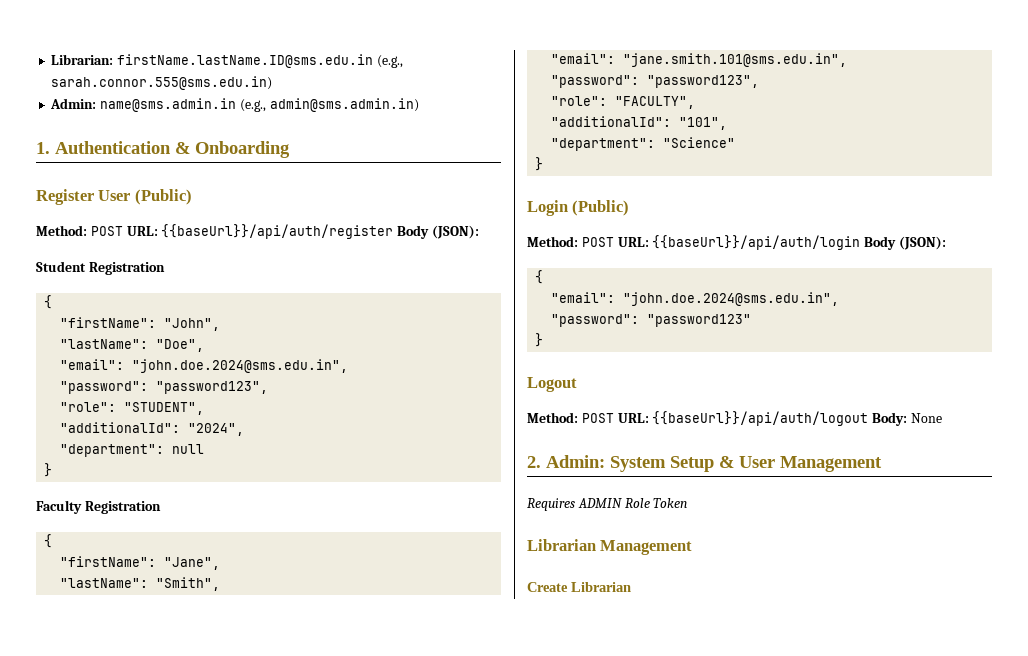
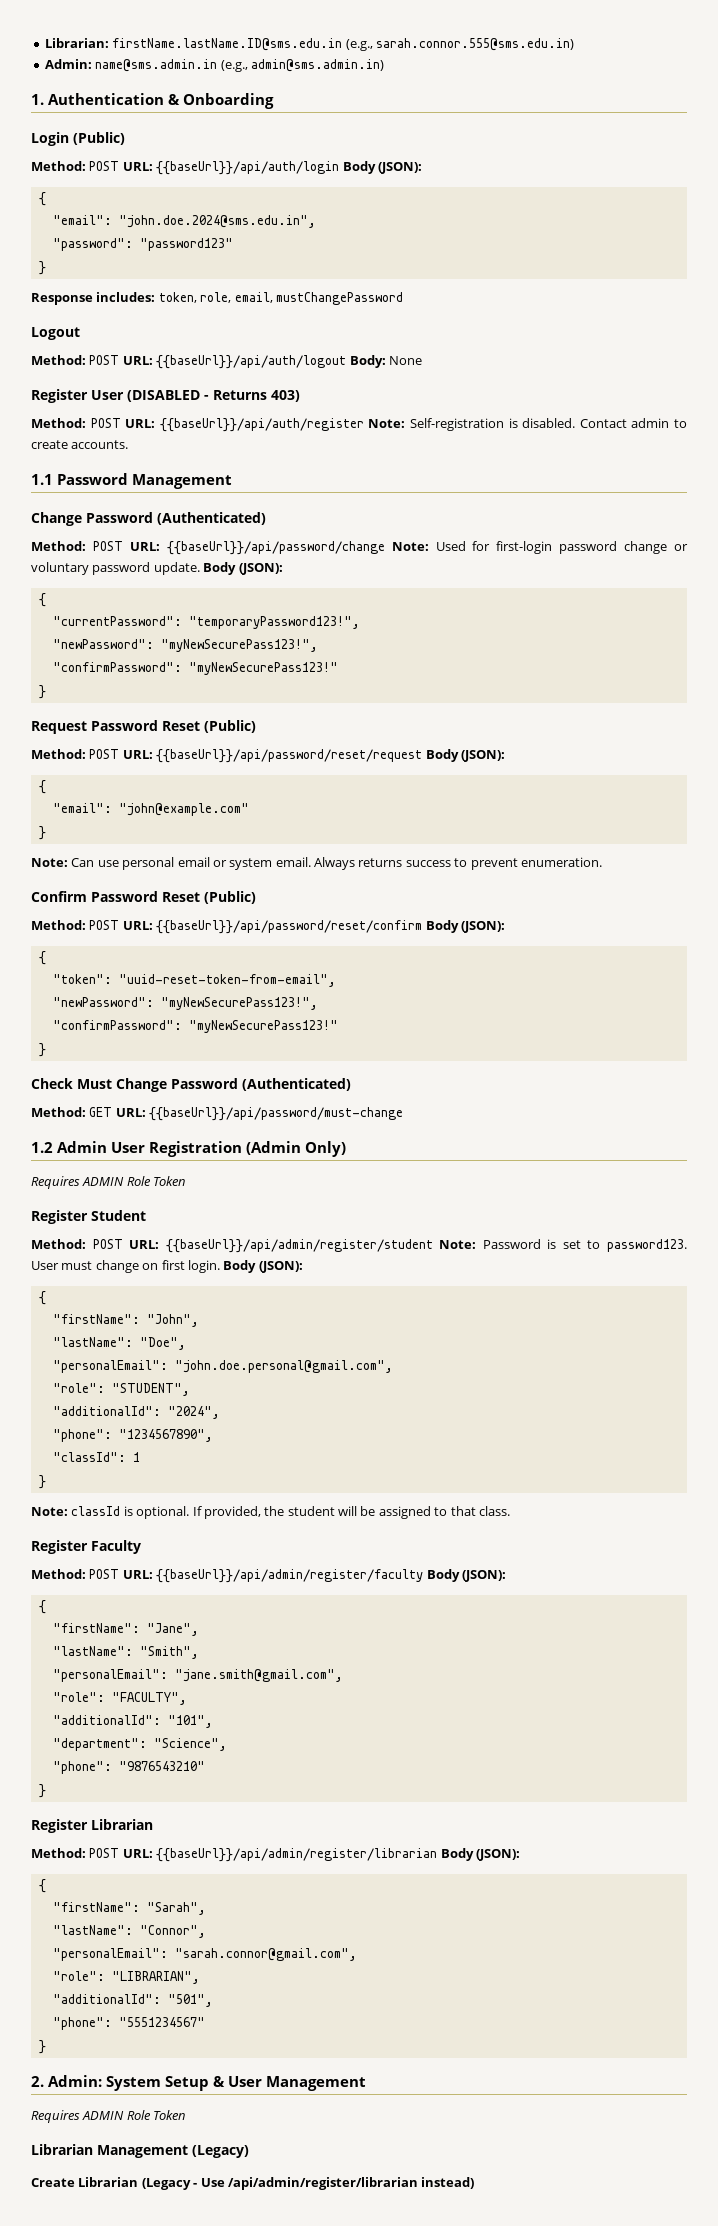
[36,189,192,205] [36,224,479,239] [36,261,165,275] [44,295,53,309] [60,317,221,331] [60,339,205,352] [60,359,349,373] [60,381,269,394] [60,402,205,415] [60,422,245,436] [60,444,205,457] [44,463,53,477] [36,500,161,514] [44,534,53,548] [60,556,221,570] [60,577,221,591] [551,53,848,67] [551,75,760,88] [551,96,696,109] [551,116,728,130] [551,137,736,151] [535,157,544,171] // Register User (Public) // Method: POST URL: {{baseUrl}}/api/auth/register Body (JSON): // Student Registration // { // "firstName": "John", // "lastName": "Doe", // "email": "john.doe.2024@sms.edu.in", // "password": "password123", // "role": "STUDENT", // "additionalId": "2024", // "department": null // } // Faculty Registration // { // "firstName": "Jane", // "lastName": "Smith", // "email": "jane.smith.101@sms.edu.in", // "password": "password123", // "role": "FACULTY", // "additionalId": "101", // "department": "Science" // } -> (274, 101) none
(544, 340) none -> [31,292,403,305] // Response includes: token, role, email, mustChangePassword
(942, 418) none -> [31,389,300,403] [31,418,688,432] [31,440,129,449] [31,473,232,489] [31,512,266,526] [31,541,688,555] [31,562,283,575] [38,593,46,607] [52,616,360,629] [52,639,318,652] [52,662,338,675] [38,685,46,699] [31,720,256,734] [31,749,505,763] [38,780,46,794] [52,803,249,816] [38,826,46,840] [31,857,602,870] [31,891,256,904] [31,920,505,934] [38,951,46,965] [52,974,336,987] [52,997,318,1010] [52,1020,338,1033] [38,1043,46,1057] [31,1078,351,1092] [31,1107,404,1121] [31,1141,346,1157] [31,1176,187,1189] [31,1210,146,1224] [31,1239,687,1253] [31,1260,303,1273] [38,1291,46,1305] [52,1314,199,1327] [52,1337,186,1350] [52,1360,393,1373] [52,1383,190,1396] [52,1406,220,1419] [52,1429,213,1442] [52,1452,140,1462] [38,1475,46,1489] [31,1506,510,1519] [31,1540,141,1554] [31,1569,506,1583] [38,1600,46,1614] [52,1623,199,1636] [52,1646,199,1659] [52,1669,343,1682] [52,1692,187,1705] [52,1715,213,1728] [52,1738,227,1751] [52,1761,205,1774] [38,1784,46,1798] [31,1819,153,1833] [31,1848,520,1862] [38,1879,46,1893] [52,1902,206,1915] [52,1925,206,1938] [52,1948,357,1961] [52,1971,200,1984] [52,1994,213,2007] [52,2017,205,2030] [38,2040,46,2054] // Register User (DISABLED - Returns 403) // Method: POST URL: {{baseUrl}}/api/auth/register Note: Self-registration is disabled. Contact admin to create accounts. // 1.1 Password Management // Change Password (Authenticated) // Method: POST URL: {{baseUrl}}/api/password/change Note: Used for first-login password change or voluntary password update. Body (JSON): // { // "currentPassword": "temporaryPassword123!", // "newPassword": "myNewSecurePass123!", // "confirmPassword": "myNewSecurePass123!" // } // Request Password Reset (Public) // Method: POST URL: {{baseUrl}}/api/password/reset/request Body (JSON): // { // "email": "john@example.com" // } // Note: Can use personal email or system email. Always returns success to prevent enumeration. // Confirm Password Reset (Public) // Method: POST URL: {{baseUrl}}/api/password/reset/confirm Body (JSON): // { // "token": "uuid-reset-token-from-email", // "newPassword": "myNewSecurePass123!", // "confirmPassword": "myNewSecurePass123!" // } // Check Must Change Password (Authenticated) // Method: GET URL: {{baseUrl}}/api/password/must-change // 1.2 Admin User Registration (Admin Only) // Requires ADMIN Role Token // Register Student // Method: POST URL: {{baseUrl}}/api/admin/register/student Note: Password is set to password123. User must change on first login. Body (JSON): // { // "firstName": "John", // "lastName": "Doe", // "personalEmail": "john.doe.personal@gmail.com", // "role": "STUDENT", // "additionalId": "2024", // "phone": "1234567890", // "classId": 1 // } // Note: classId is optional. If provided, the student will be assigned to that class. // Register Faculty // Method: POST URL: {{baseUrl}}/api/admin/register/faculty Body (JSON): // { // "firstName": "Jane", // "lastName": "Smith", // "personalEmail": "jane.smith@gmail.com", // "role": "FACULTY", // "additionalId": "101", // "department": "Science", // "phone": "9876543210" // } // Register Librarian // Method: POST URL: {{baseUrl}}/api/admin/register/librarian Body (JSON): // { // "firstName": "Sarah", // "lastName": "Connor", // "personalEmail": "sarah.connor@gmail.com", // "role": "LIBRARIAN", // "additionalId": "501", // "phone": "5551234567" // }
(693, 547) none -> [192,2145,249,2158] (Legacy)
(631, 587) none -> [141,2177,475,2190] (Legacy - Use /api/admin/register/librarian instead)

